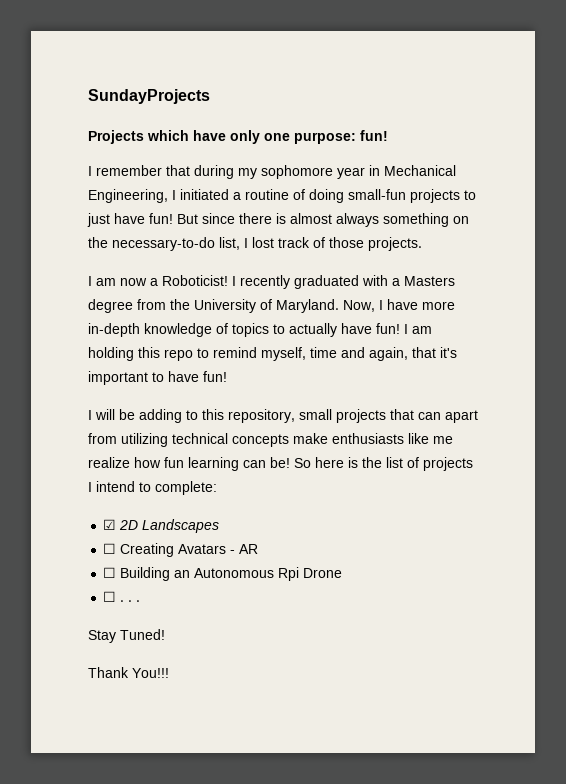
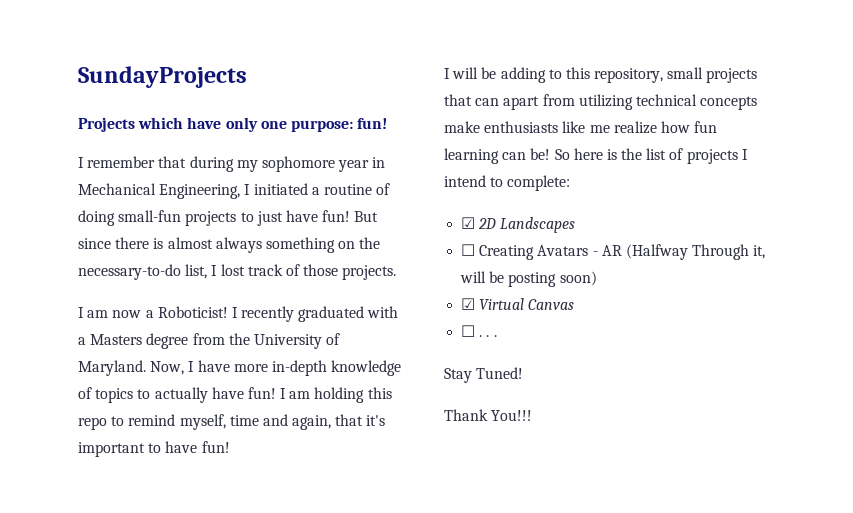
[103,567,343,581] // ☐ Building an Autonomous Rpi Drone -> [625,244,766,260] [460,271,597,287] [461,298,575,310] (Halfway Through it, will be posting soon) // ☑ Virtual Canvas

